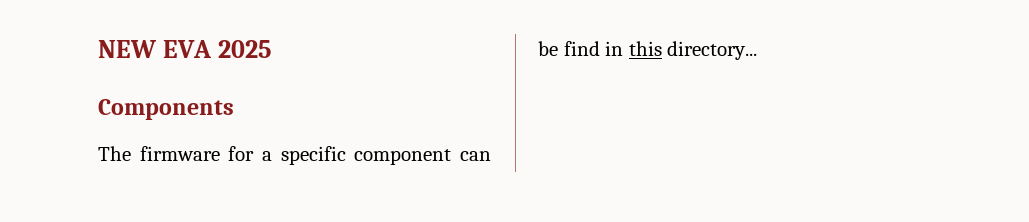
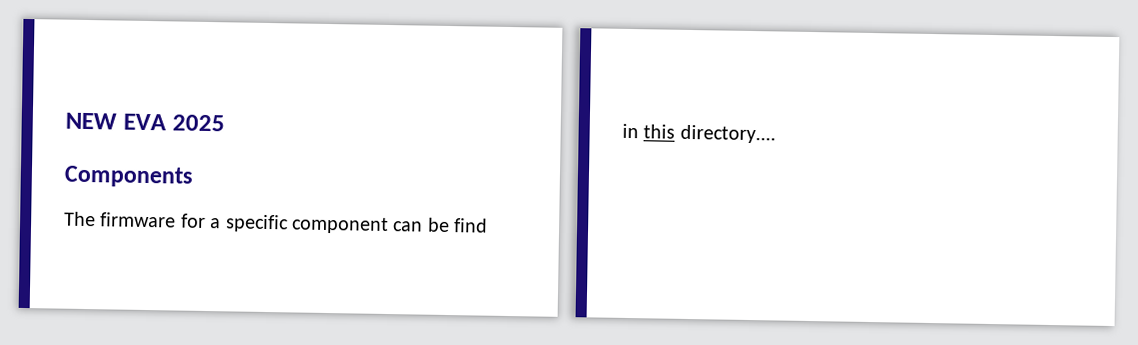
[667,41,758,60] directory... -> [679,124,776,144] directory....

